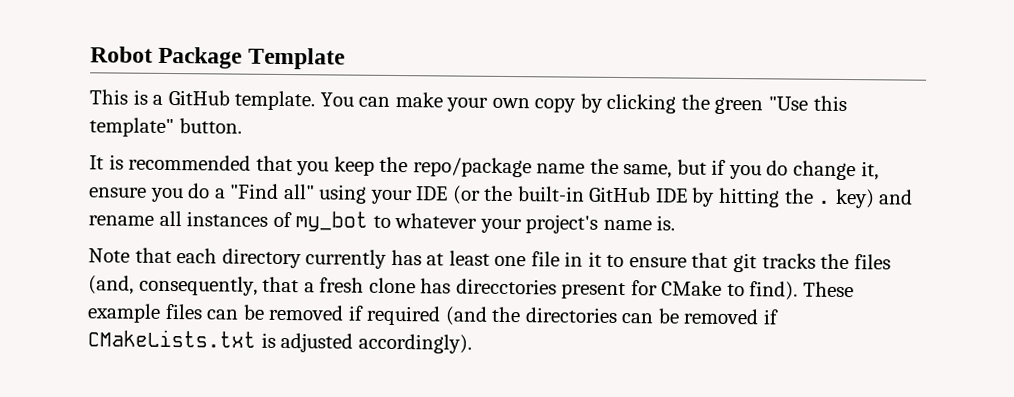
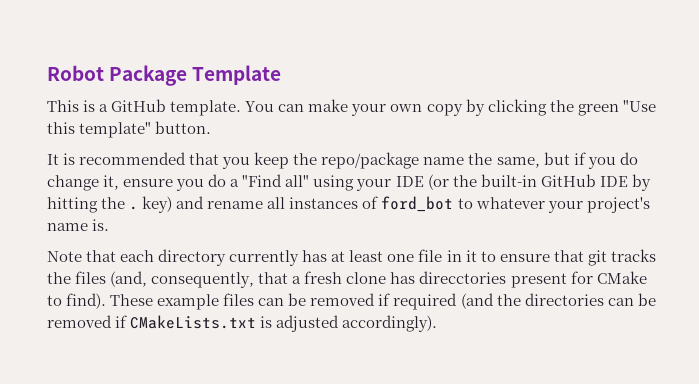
[295,211,369,232] my_bot -> [381,196,454,212] ford_bot

